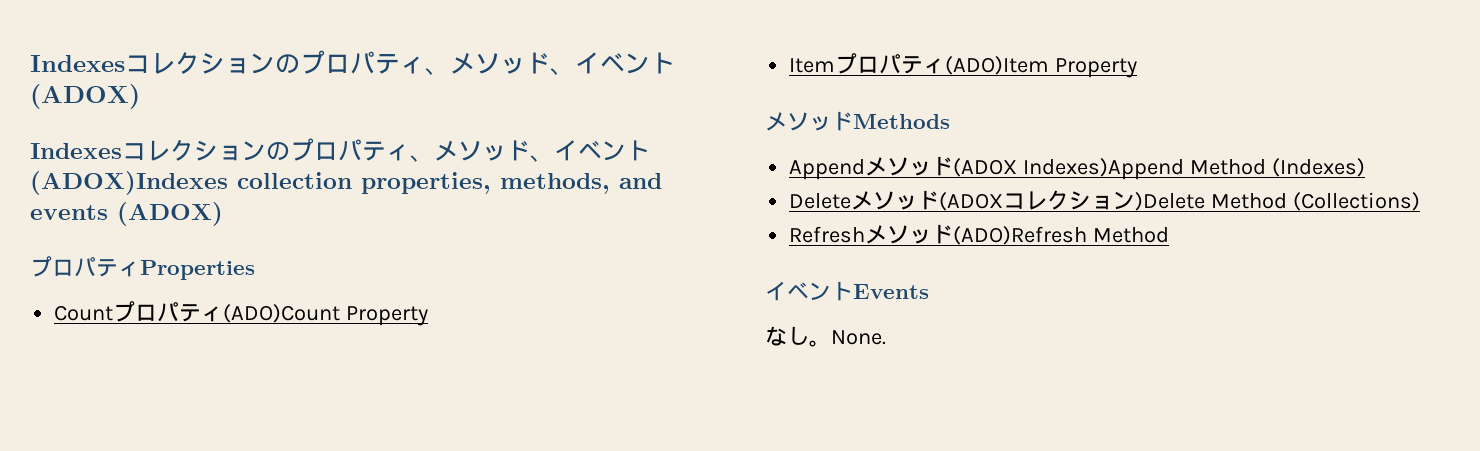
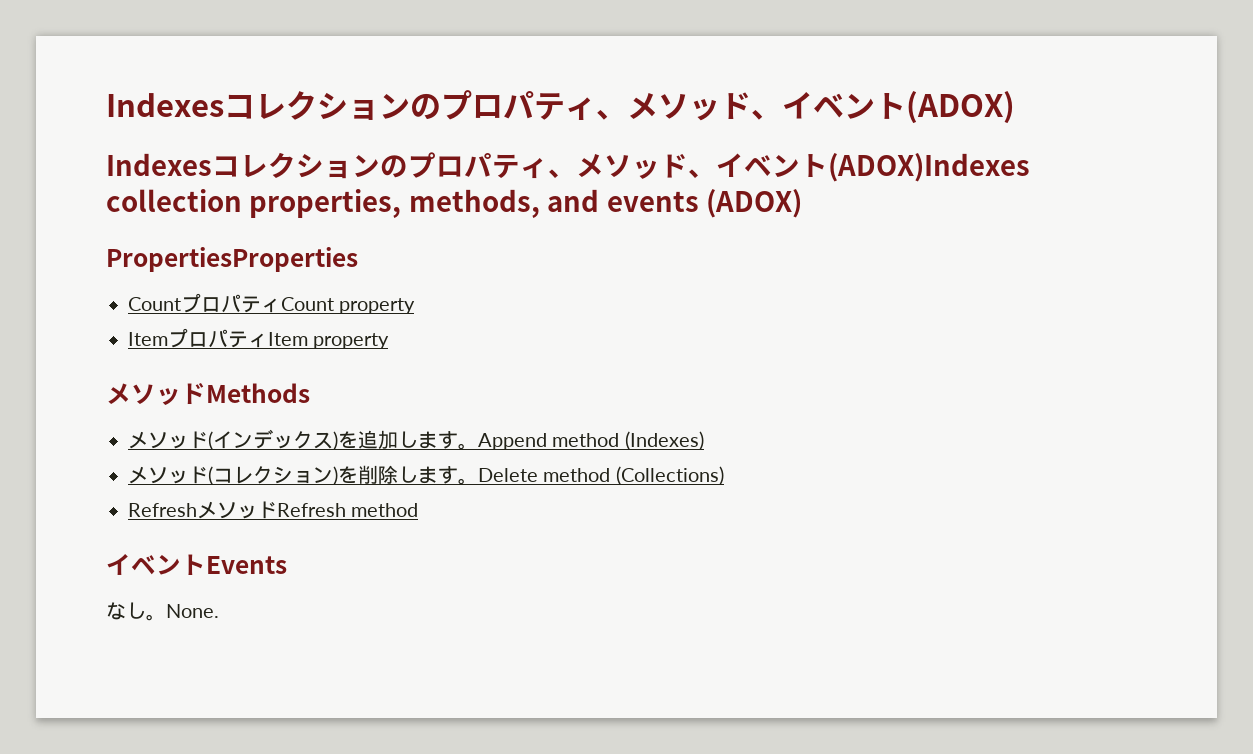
[30,256,255,280] プロパティProperties -> [106,247,358,272] PropertiesProperties
[223,304,429,326] (ADO)Count Property -> [281,297,416,314] Count property
[945,56,1138,78] (ADO)Item Property -> [268,332,390,349] Item property
[789,156,1267,180] Appendメソッド(ADOX Indexes)Append Method -> [128,429,620,450] メソッド(インデックス)を追加します。Append method
[789,190,1288,211] Deleteメソッド(ADOXコレクション)Delete Method -> [128,465,611,485] メソッド(コレクション)を削除します。Delete method
[953,226,1170,245] (ADO)Refresh Method -> [277,503,419,517] Refresh method

